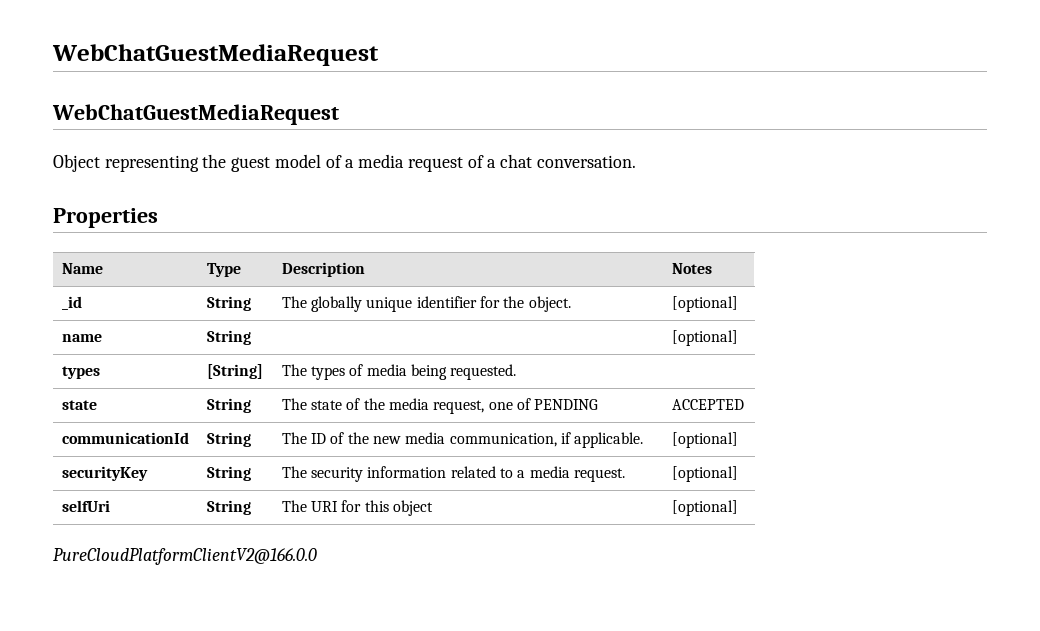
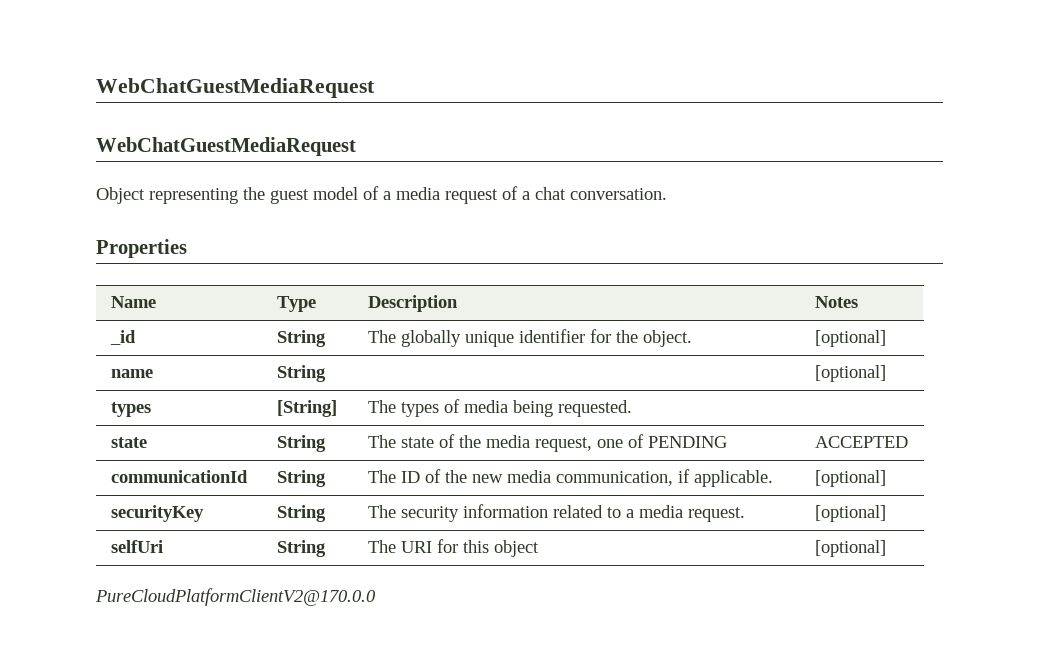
[53,548,317,565] PureCloudPlatformClientV2@166.0.0 -> [95,588,376,606] PureCloudPlatformClientV2@170.0.0

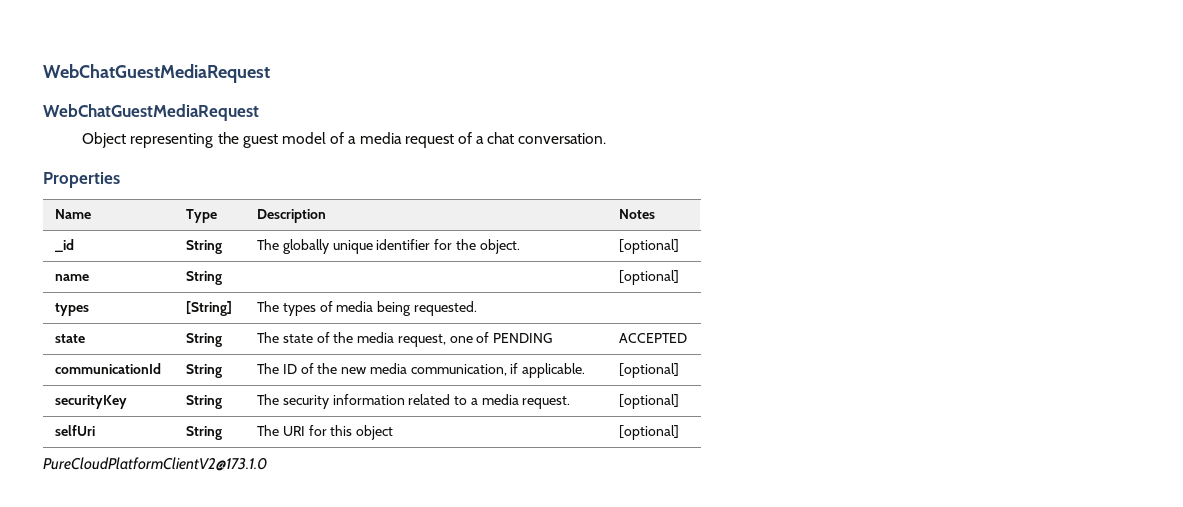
[95,588,376,606] PureCloudPlatformClientV2@170.0.0 -> [43,457,267,471] PureCloudPlatformClientV2@173.1.0

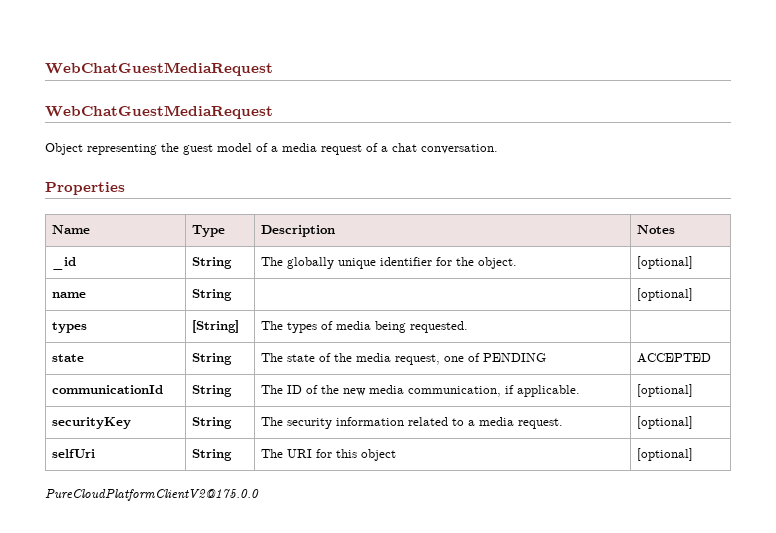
[43,457,267,471] PureCloudPlatformClientV2@173.1.0 -> [45,489,259,501] PureCloudPlatformClientV2@175.0.0

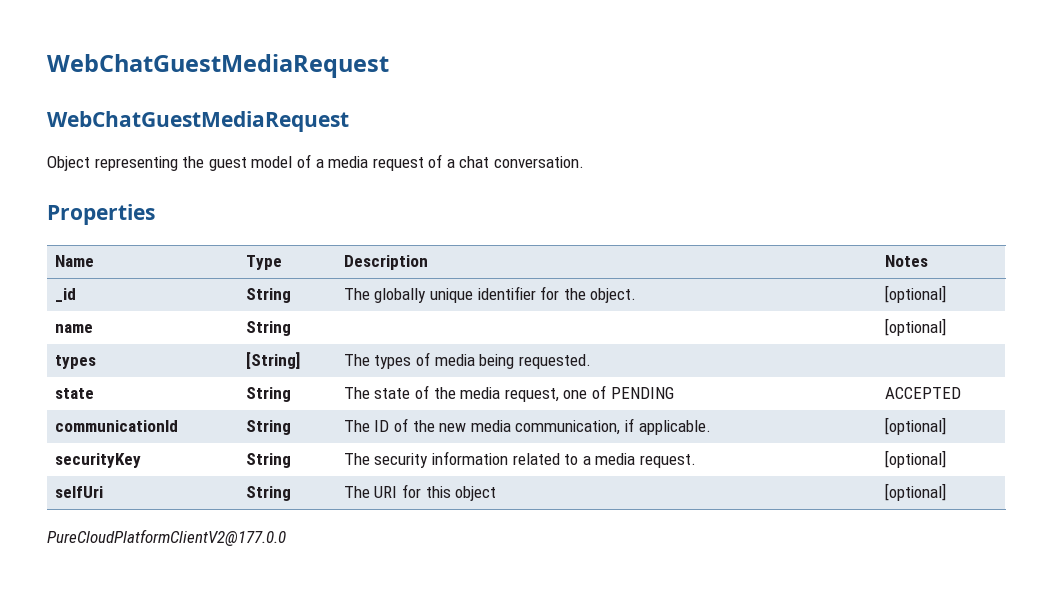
[45,489,259,501] PureCloudPlatformClientV2@175.0.0 -> [47,529,286,546] PureCloudPlatformClientV2@177.0.0

